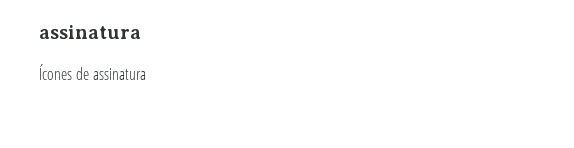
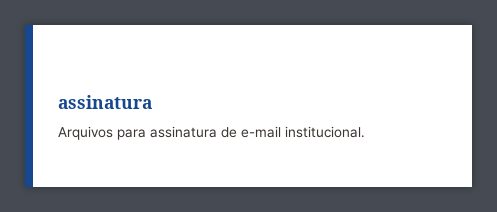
[39,64,147,80] Ícones de assinatura -> [58,126,365,140] Arquivos para assinatura de e-mail institucional.

